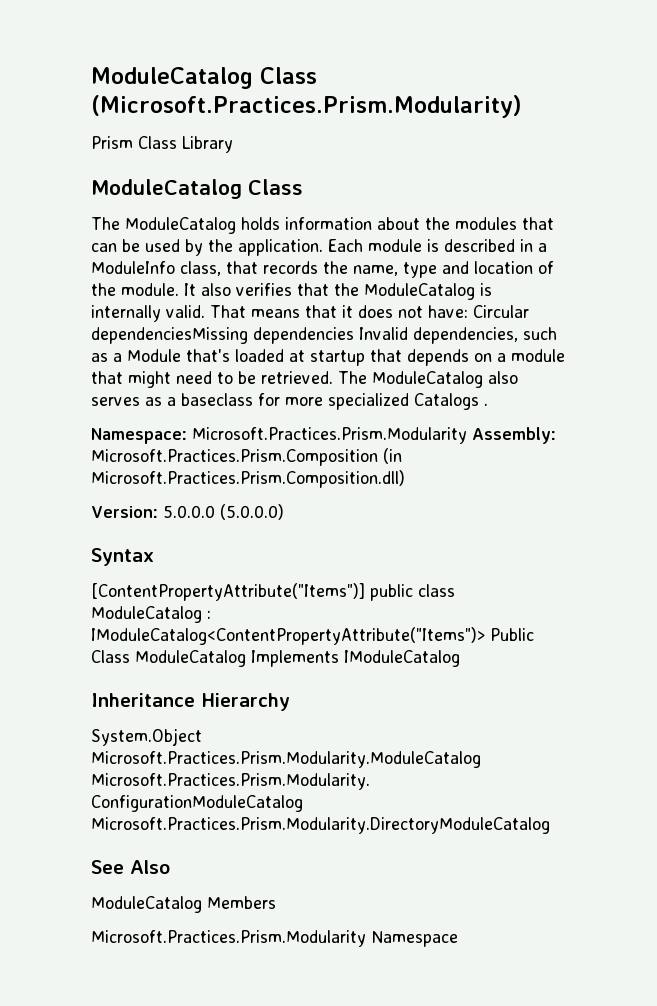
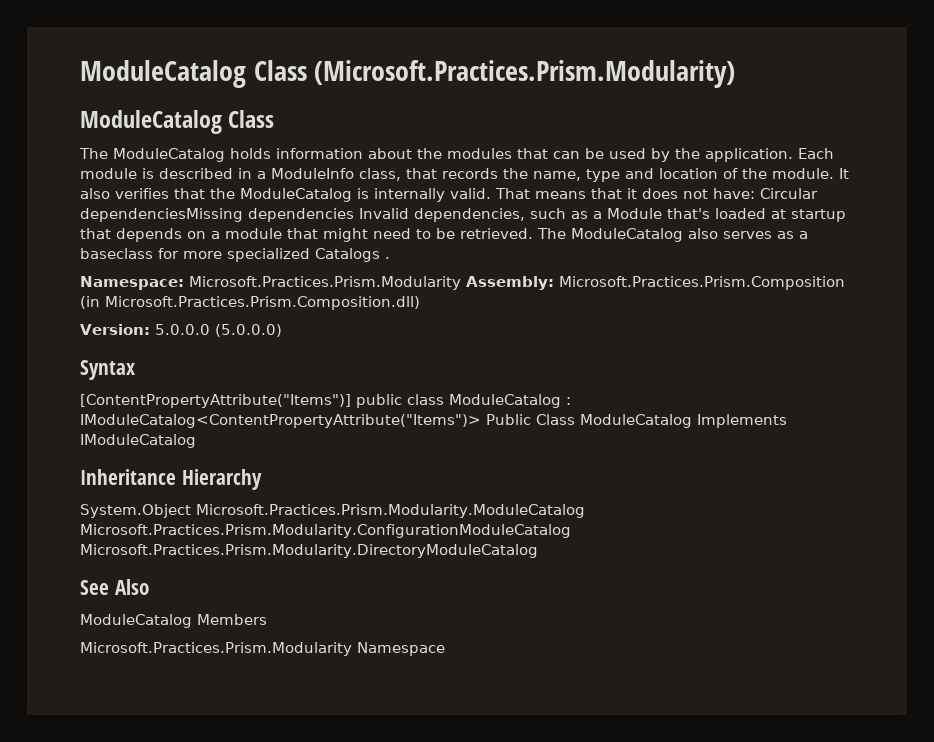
[91,136,233,153] // Prism Class Library -> (736, 74) none

